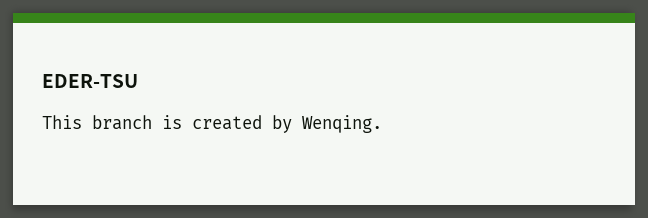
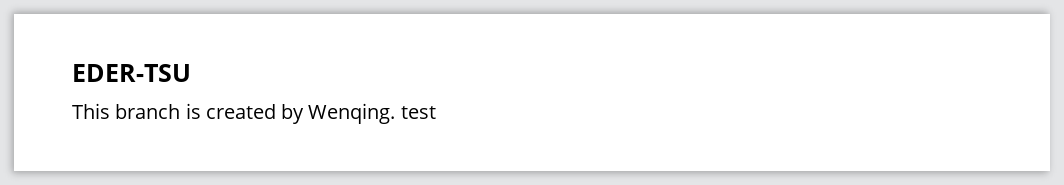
(382, 124) none -> [400,106,436,119] test

